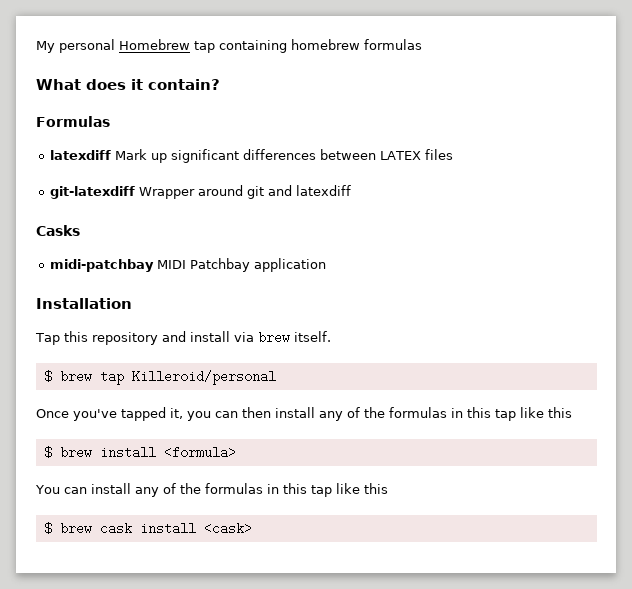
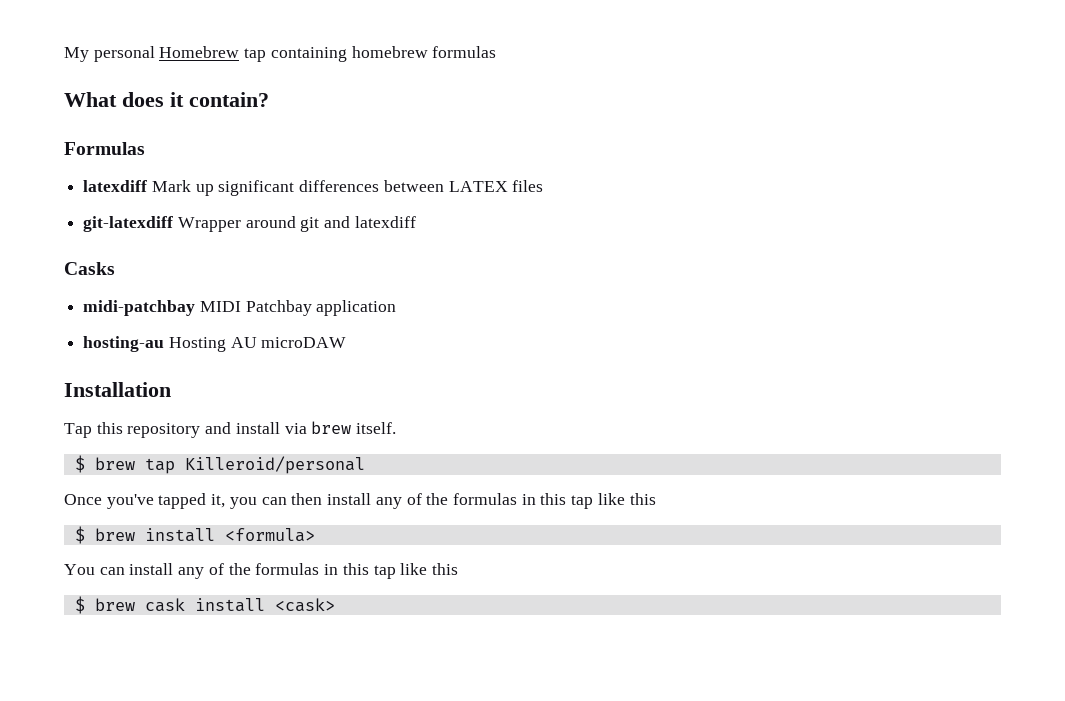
(327, 265) none -> [83,336,347,352] // hosting-au Hosting AU microDAW

